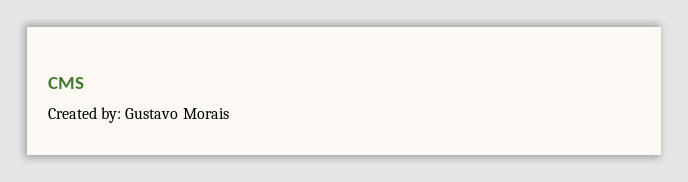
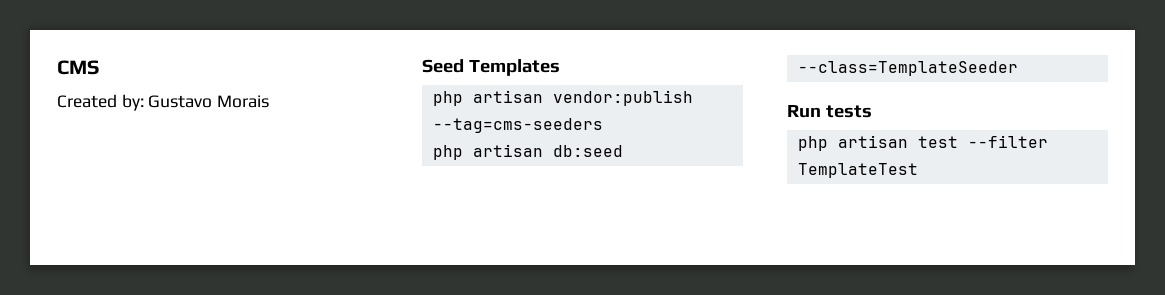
(229, 113) none -> [422,59,560,76] [432,90,693,106] [432,118,603,133] [432,144,623,160] [797,61,1018,76] [787,105,872,118] [797,135,1048,151] [797,163,918,178] // Seed Templates // php artisan vendor:publish --tag=cms-seeders // php artisan db:seed --class=TemplateSeeder // Run tests // php artisan test --filter TemplateTest

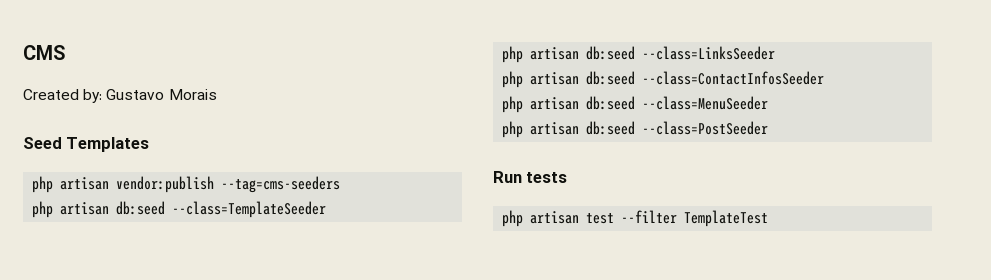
(1018, 68) none -> [502,46,776,63] [502,71,825,88] [502,96,769,113] [502,121,769,138] // php artisan db:seed --class=LinksSeeder // php artisan db:seed --class=ContactInfosSeeder // php artisan db:seed --class=MenuSeeder // php artisan db:seed --class=PostSeeder

